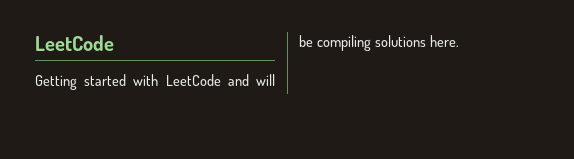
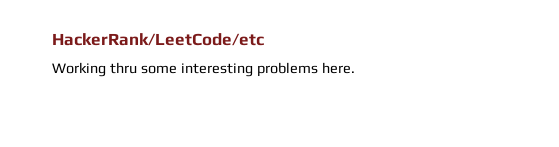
[35,35,114,51] [35,74,275,90] [299,35,426,51] LeetCode // Getting started with LeetCode and will be compiling solutions -> [52,33,264,46] [52,62,318,77] HackerRank/LeetCode/etc // Working thru some interesting problems

